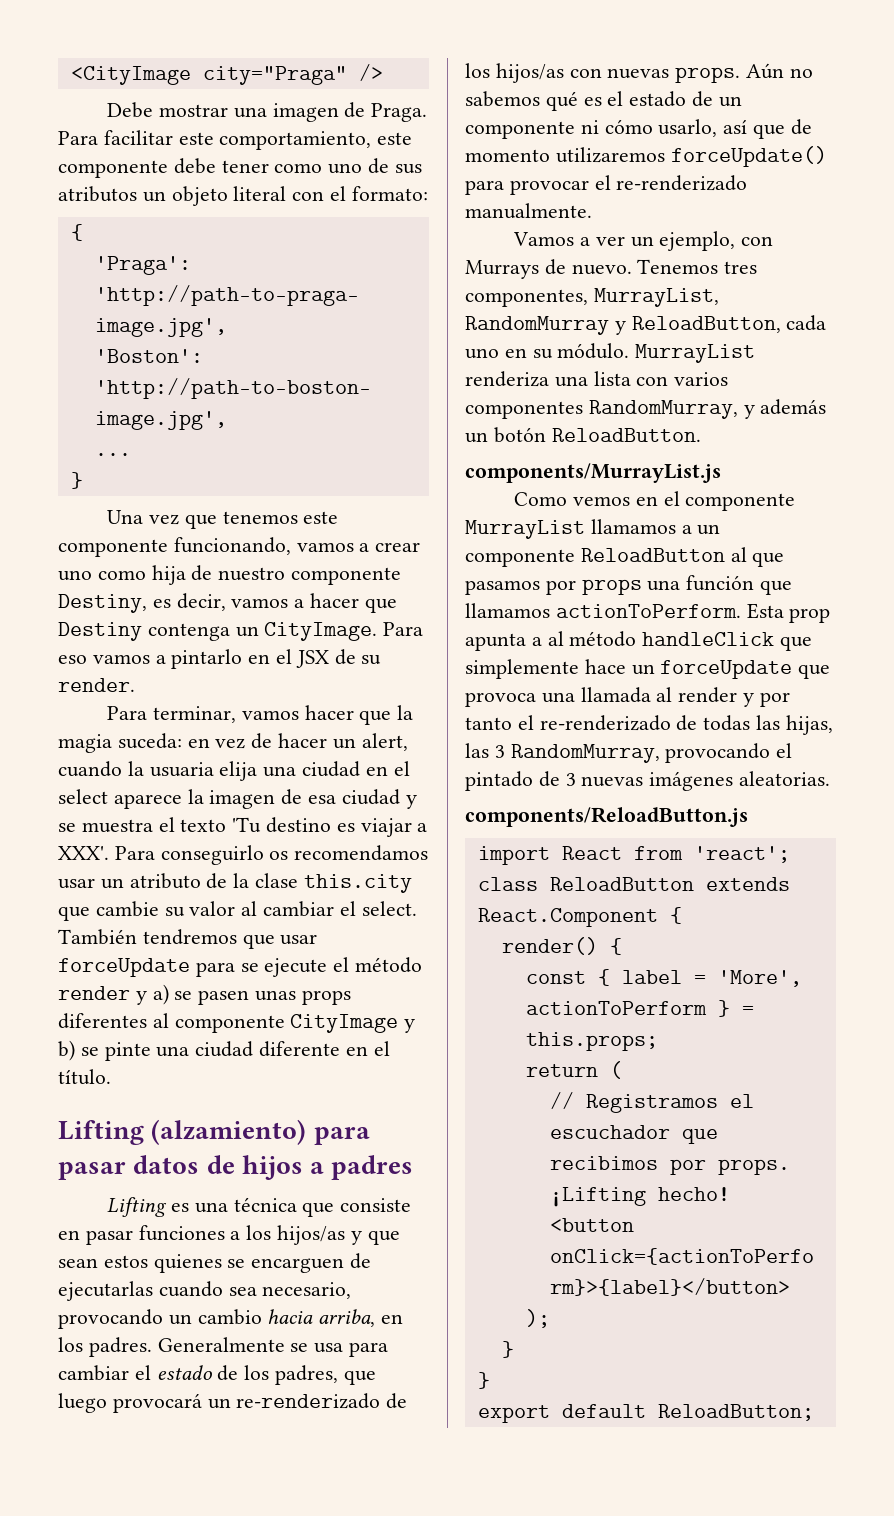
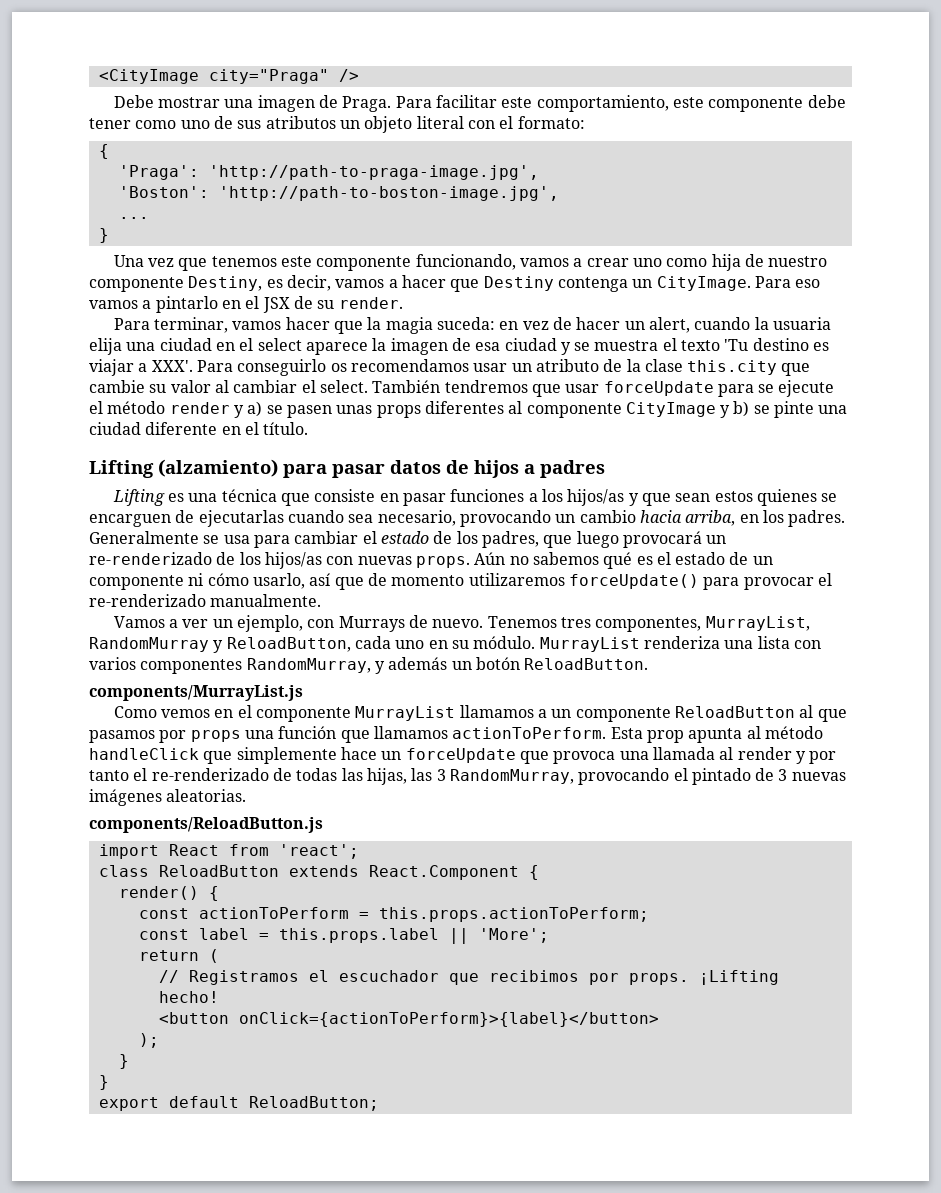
[531,637,542,646] a -> (743, 735) none
[597,969,802,987] [525,1000,754,1017] [525,1032,658,1051] { label = 'More', actionToPerform } = this.props; -> [198,907,649,922] [138,928,549,944] actionToPerform = this.props.actionToPerform; // const label = this.props.label || 'More';

